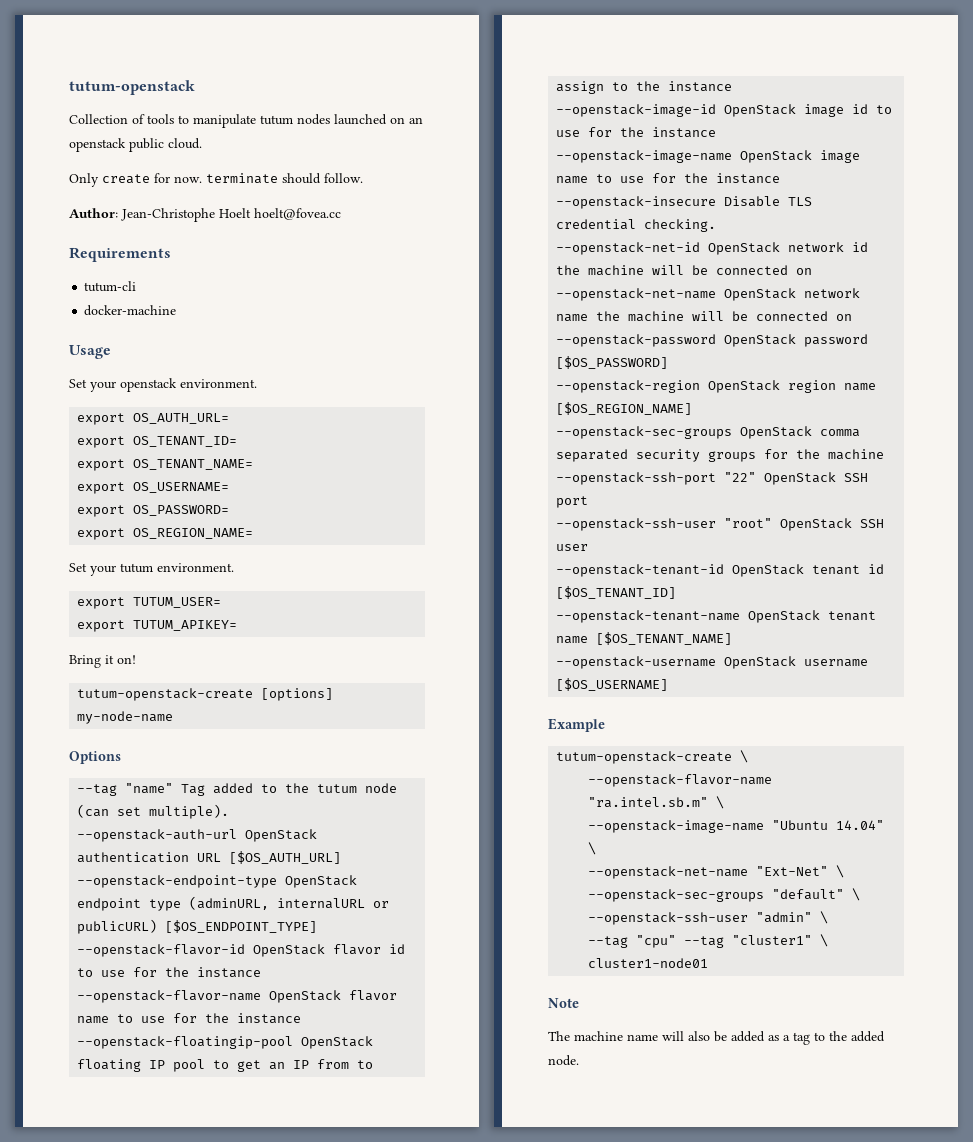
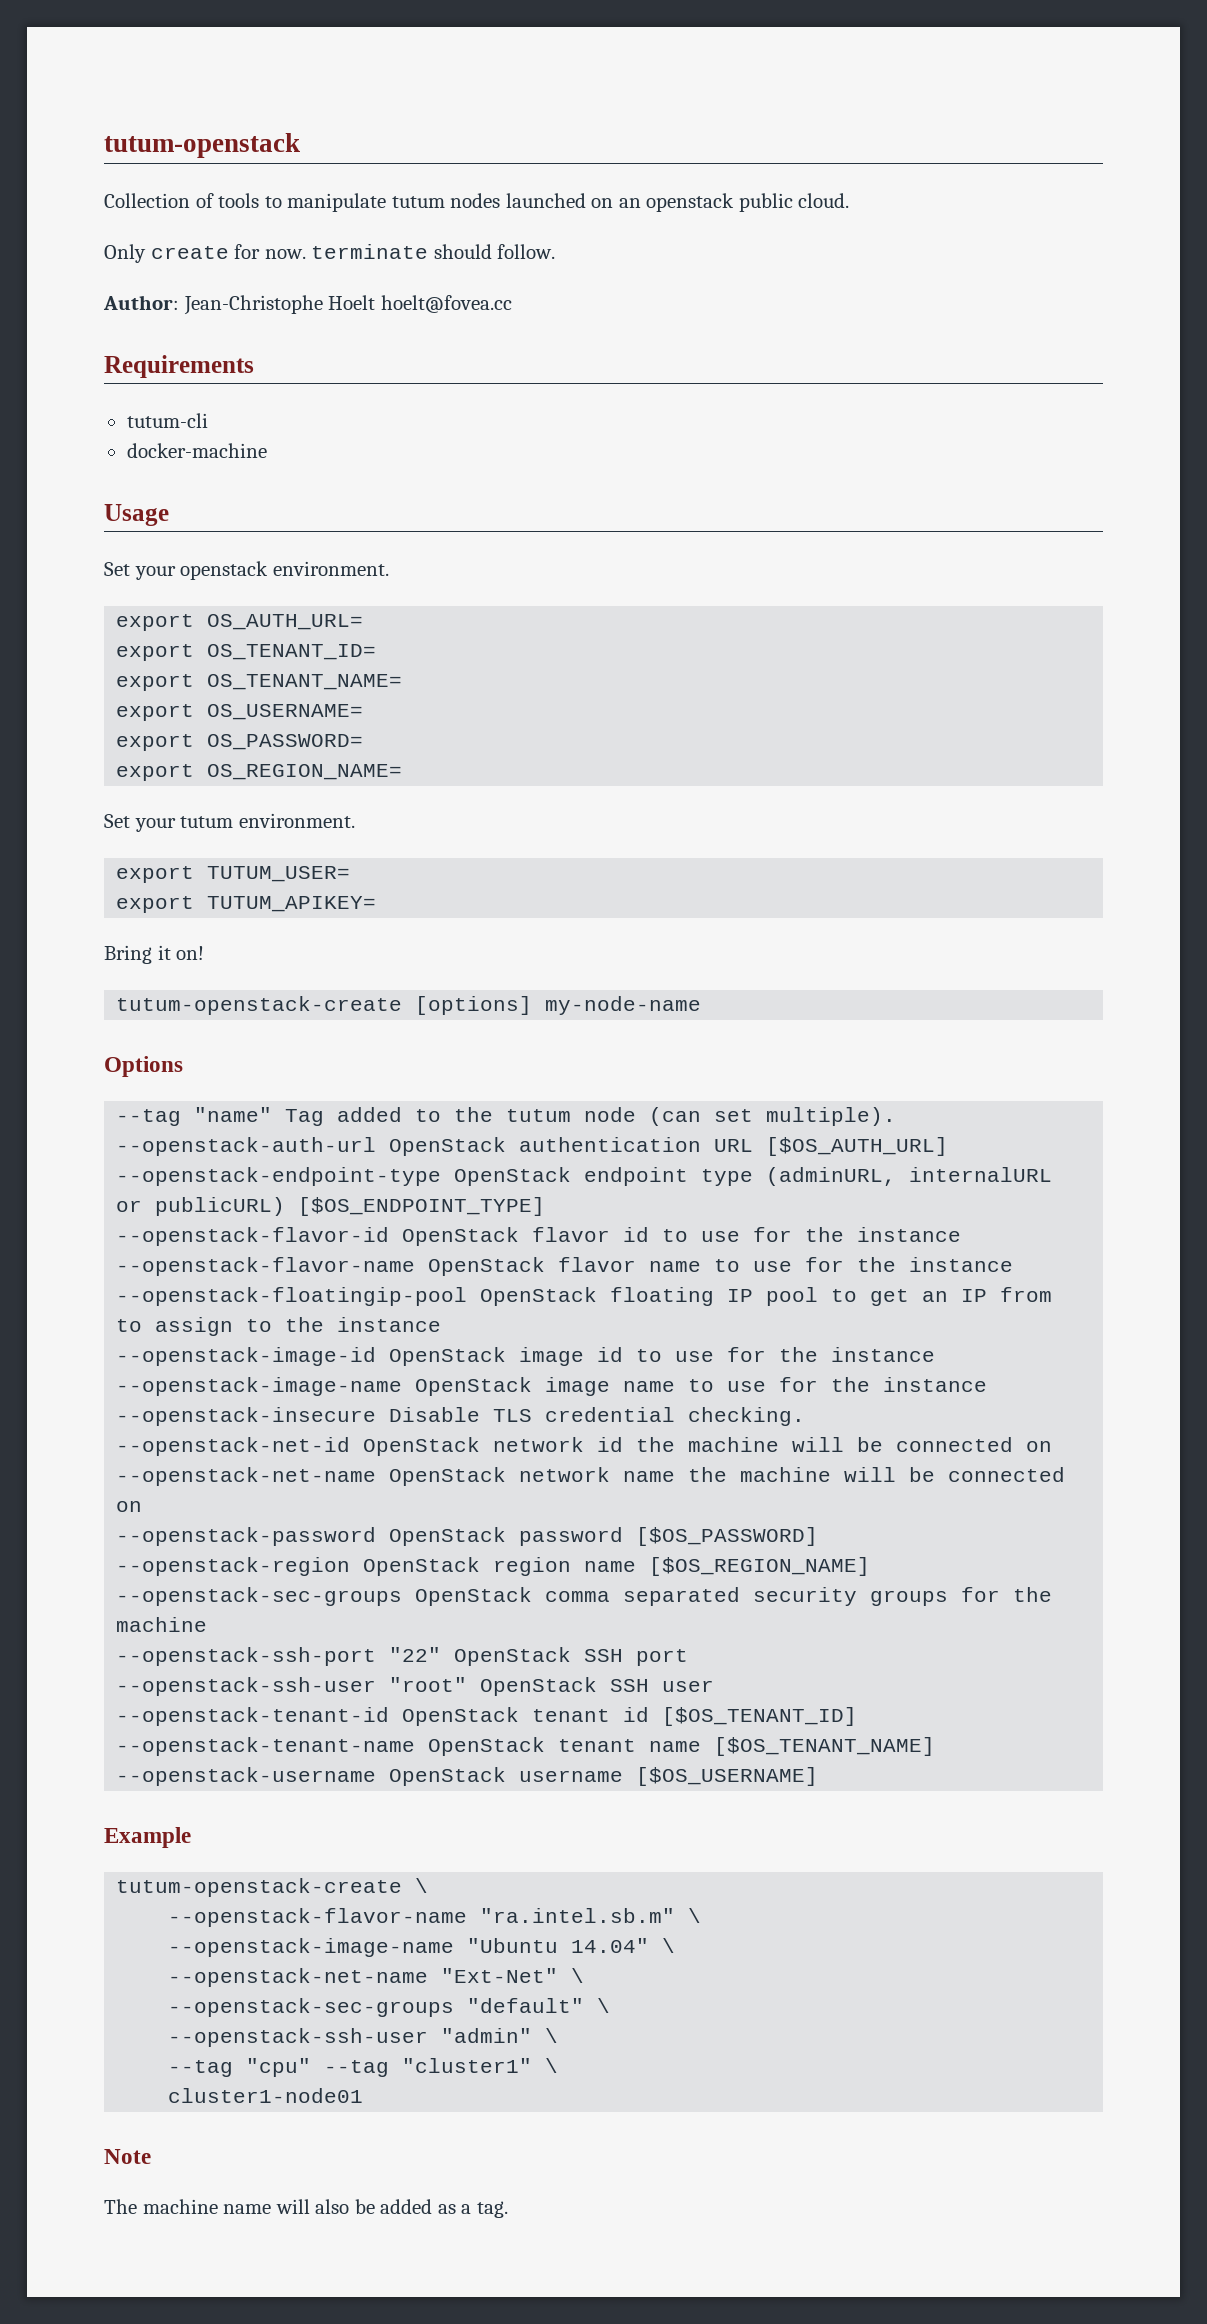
[793,1031,885,1045] [548,1055,579,1066] tag to the added node. -> [476,2201,508,2218] tag.

